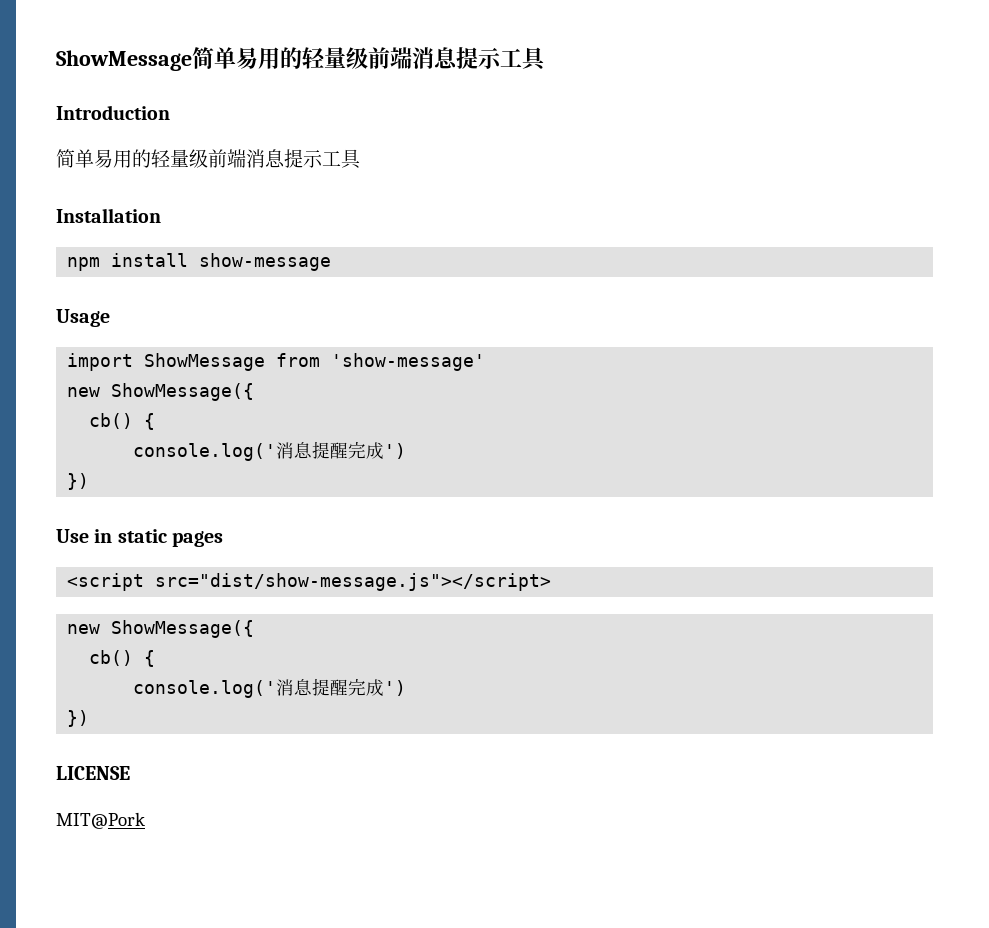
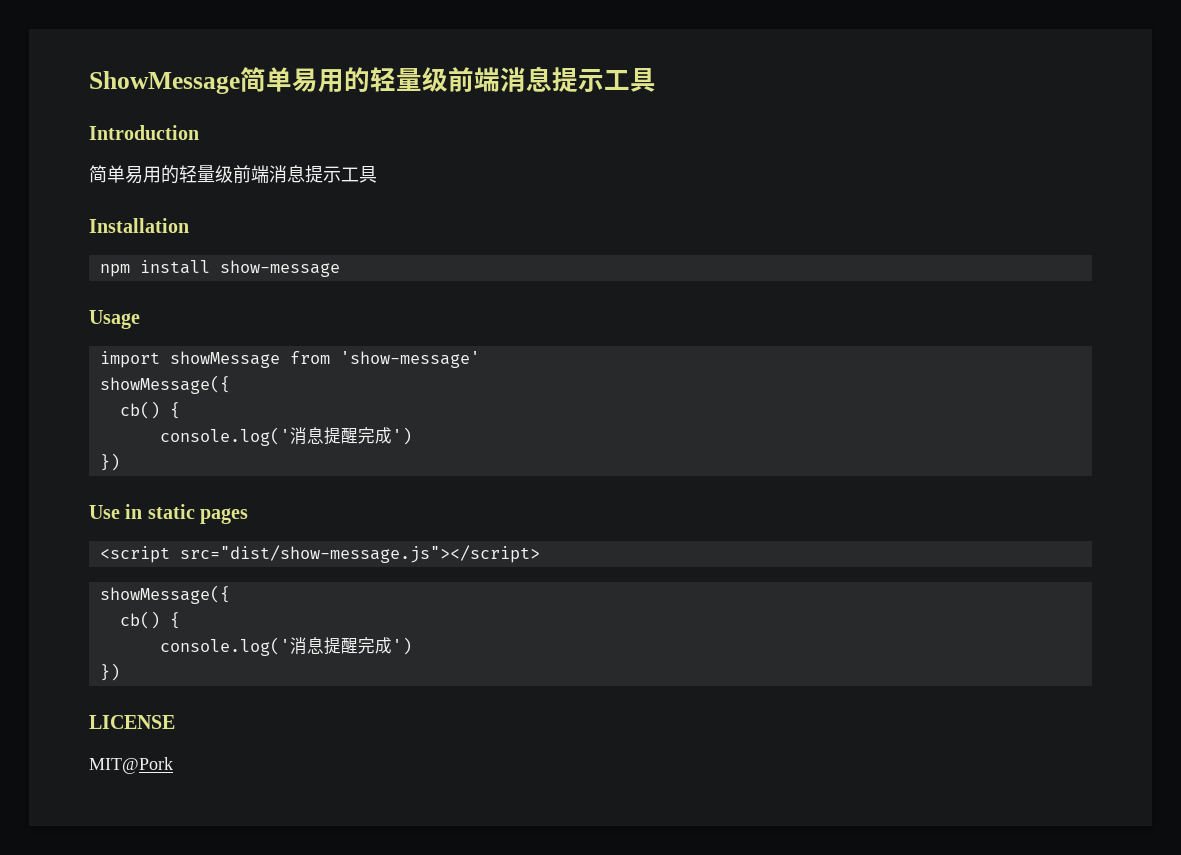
[144,353,266,371] ShowMessage -> [169,351,280,368] showMessage
[67,383,255,401] new ShowMessage({ -> [99,375,230,394] showMessage({
[67,620,255,638] new ShowMessage({ -> [99,585,230,604] showMessage({

